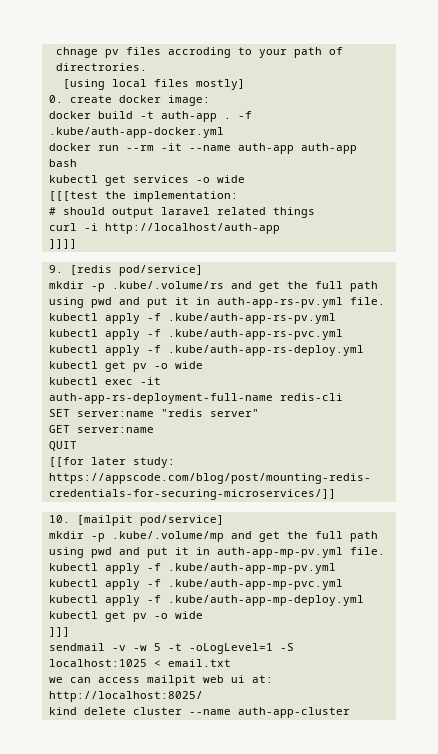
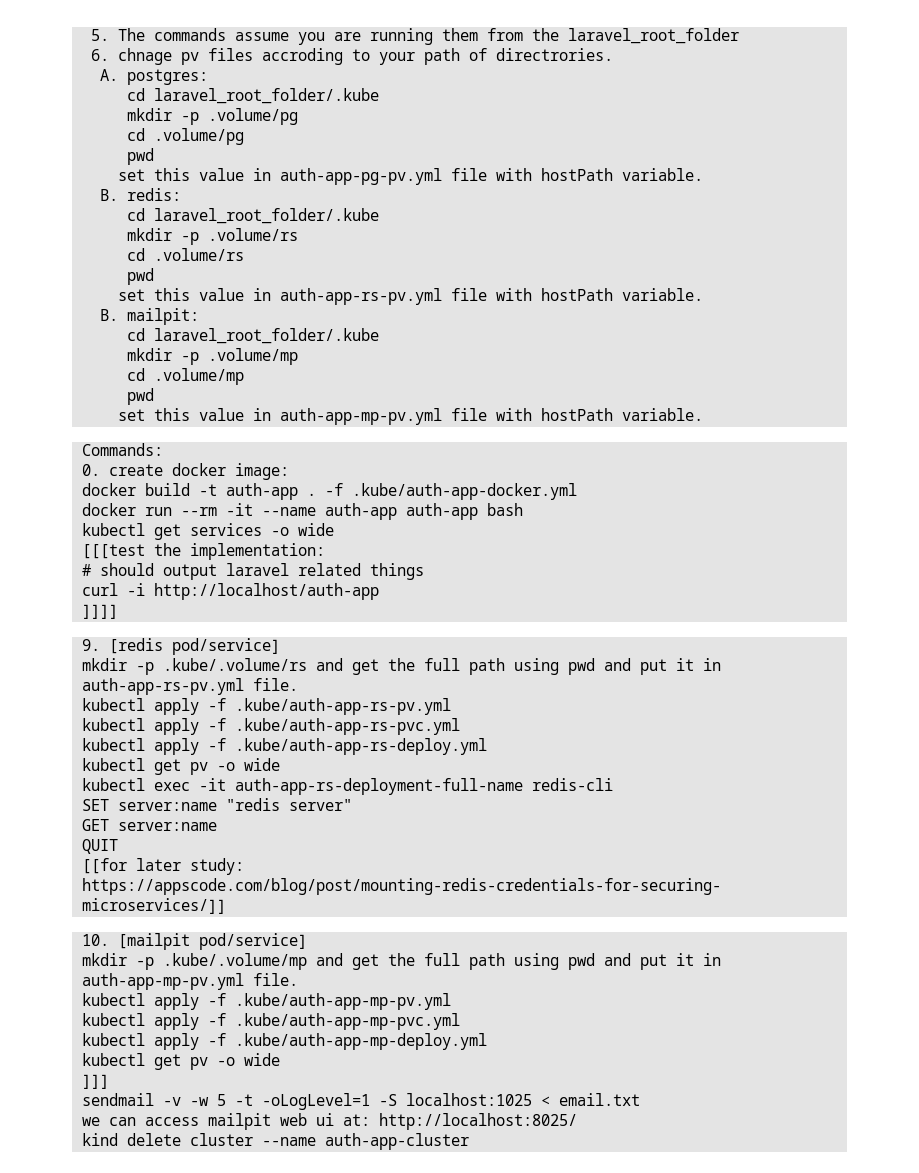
(55, 52) none -> [90,28,739,45] [90,49,109,61] 5. The commands assume you are running them from the laravel_root_folder // 6.
[62,79,245,90] [using local files mostly] -> [99,69,208,85] [126,88,379,104] [126,108,298,125] [126,128,244,145] [126,148,154,165] [117,168,703,185] [99,188,181,201] [126,208,379,224] [126,228,298,245] [126,248,244,261] [126,268,154,285] [117,288,703,305] [99,308,199,325] [126,328,379,344] [126,348,298,365] [126,368,244,385] [126,388,154,405] [117,408,703,425] [81,443,163,456] A. postgres: // cd laravel_root_folder/.kube // mkdir -p .volume/pg // cd .volume/pg // pwd // set this value in auth-app-pg-pv.yml file with hostPath variable. // B. redis: // cd laravel_root_folder/.kube // mkdir -p .volume/rs // cd .volume/rs // pwd // set this value in auth-app-rs-pv.yml file with hostPath variable. // B. mailpit: // cd laravel_root_folder/.kube // mkdir -p .volume/mp // cd .volume/mp // pwd // set this value in auth-app-mp-pv.yml file with hostPath variable. // Commands:

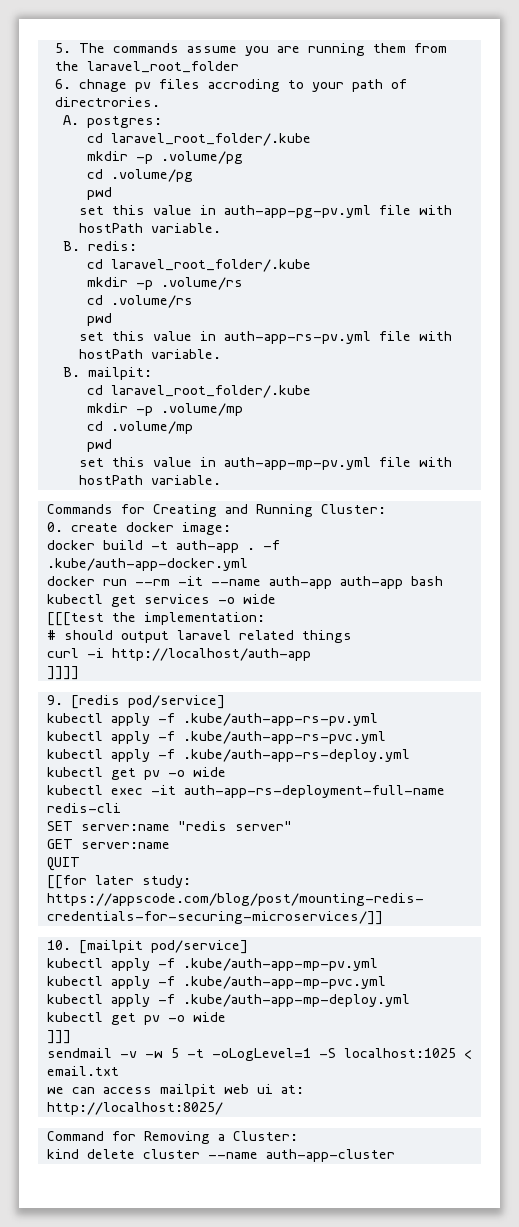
[81,443,163,456] Commands: -> [46,504,386,517] Commands for Creating and Running Cluster:
[81,658,721,675] [81,678,298,695] // mkdir -p .kube/.volume/rs and get the full path using pwd and put it in auth-app-rs-pv.yml file. -> (225, 702) none
[81,953,721,970] [81,973,298,990] // mkdir -p .kube/.volume/mp and get the full path using pwd and put it in auth-app-mp-pv.yml file. -> (248, 947) none
(577, 1121) none -> [46,1131,298,1144] // Command for Removing a Cluster:

